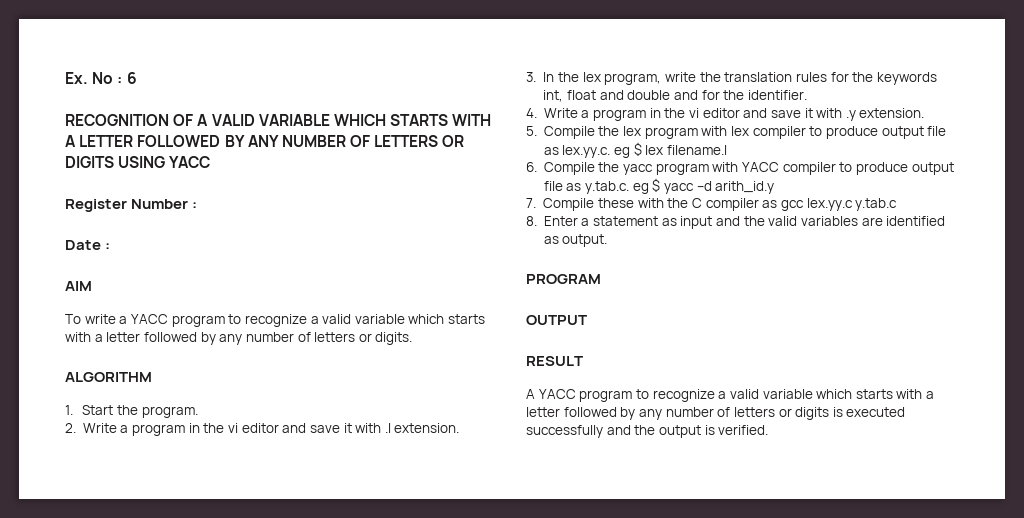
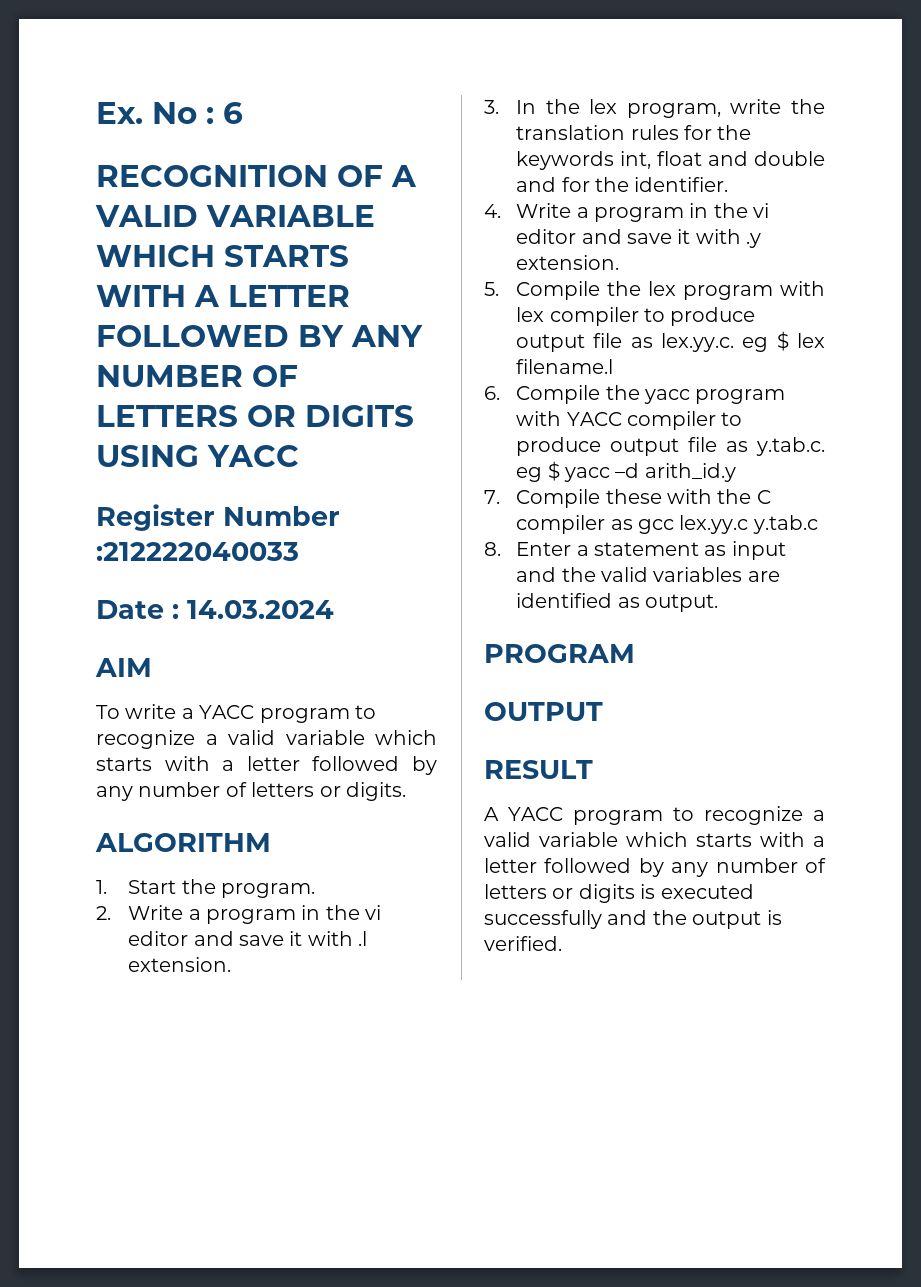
[192,202,198,209] : -> [96,542,299,561] :212222040033
(111, 246) none -> [187,600,334,619] 14.03.2024

